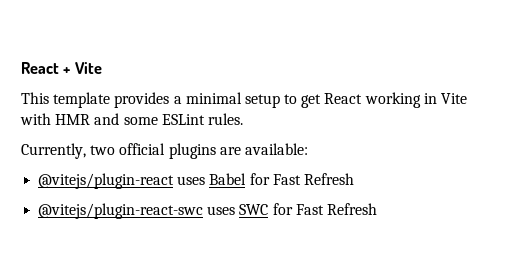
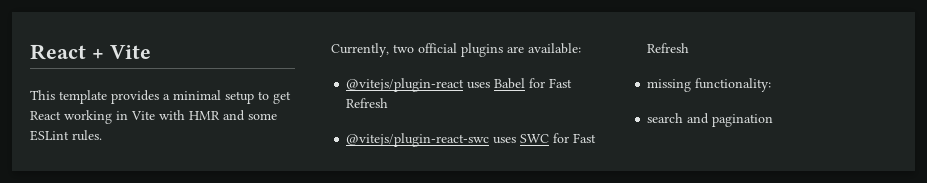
(377, 209) none -> [647,78,772,92] [647,113,774,127] // missing functionality: // search and pagination

